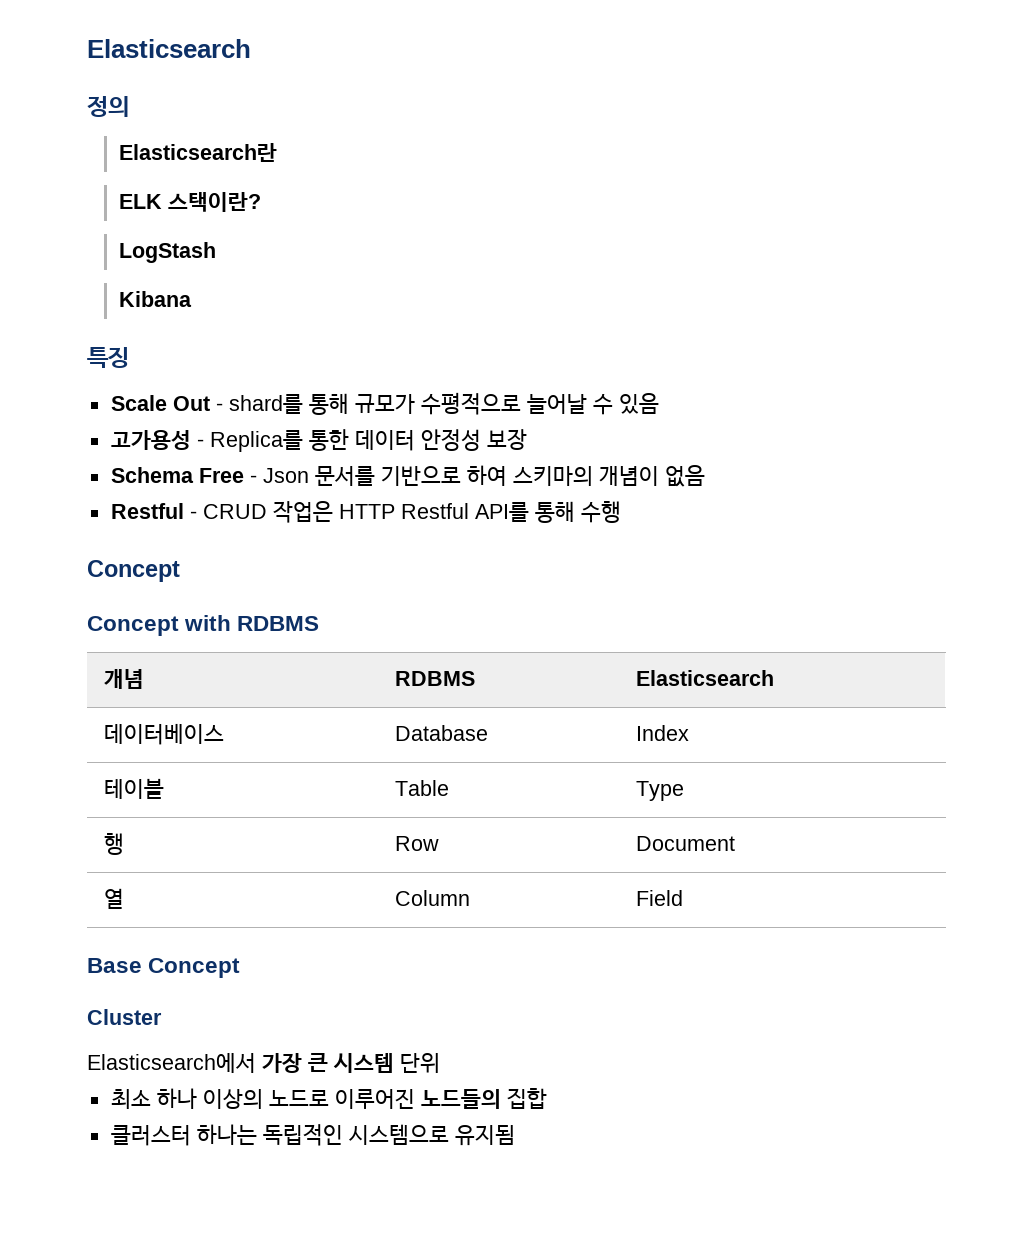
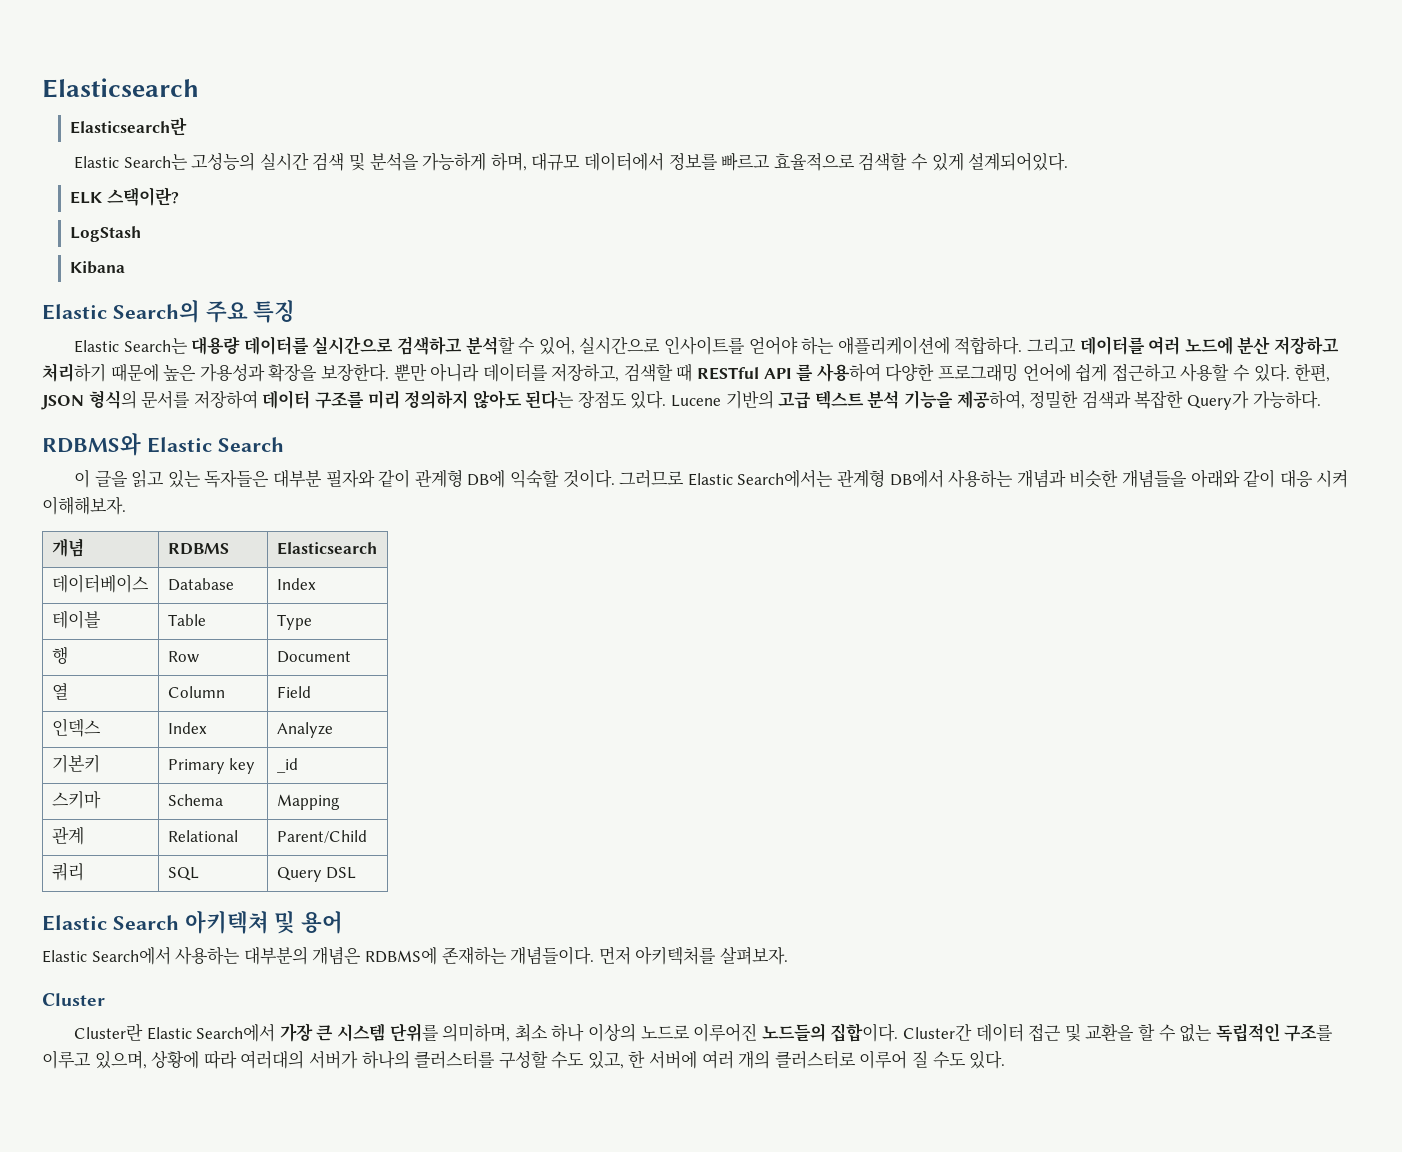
[87,39,251,58] [87,96,129,117] [118,143,277,162] [118,192,261,212] [118,242,216,263] [118,291,192,307] [87,347,129,368] [110,392,659,415] [110,429,527,452] [110,465,705,487] [110,501,621,523] [87,560,180,582] [87,615,320,636] Elasticsearch // 정의 // Elasticsearch란 // ELK 스택이란? // LogStash // Kibana // 특징 // Scale Out - shard를 통해 규모가 수평적으로 늘어날 수 있음 // 고가용성 - Replica를 통한 데이터 안정성 보장 // Schema Free - Json 문서를 기반으로 하여 스키마의 개념이 없음 // Restful - CRUD 작업은 HTTP Restful API를 통해 수행 // Concept // Concept with RDBMS -> [42,78,199,98] [70,117,188,136] [74,152,1069,171] [70,187,179,206] [70,226,142,242] [70,261,126,274] [42,300,296,323] [74,336,1339,355] [42,363,1331,382] [41,390,1321,410] [42,433,284,456] [74,469,1349,488] [42,496,126,515] Elasticsearch // Elasticsearch란 // Elastic Search는 고성능의 실시간 검색 및 분석을 가능하게 하며, 대규모 데이터에서 정보를 빠르고 효율적으로 검색할 수 있게 설계되어있다. // ELK 스택이란? // LogStash // Kibana // Elastic Search의 주요 특징 // Elastic Search는 대용량 데이터를 실시간으로 검색하고 분석할 수 있어, 실시간으로 인사이트를 얻어야 하는 애플리케이션에 적합하다. 그리고 데이터를 여러 노드에 분산 저장하고 처리하기 때문에 높은 가용성과 확장을 보장한다. 뿐만 아니라 데이터를 저장하고, 검색할 때 RESTful API 를 사용하여 다양한 프로그래밍 언어에 쉽게 접근하고 사용할 수 있다. 한편, JSON 형식의 문서를 저장하여 데이터 구조를 미리 정의하지 않아도 된다는 장점도 있다. Lucene 기반의 고급 텍스트 분석 기능을 제공하여, 정밀한 검색과 복잡한 Query가 가능하다. // RDBMS와 Elastic Search // 이 글을 읽고 있는 독자들은 대부분 필자와 같이 관계형 DB에 익숙할 것이다. 그러므로 Elastic Search에서는 관계형 DB에서 사용하는 개념과 비슷한 개념들을 아래와 같이 대응 시켜 이해해보자.
[87,958,241,978] [87,1009,162,1025] [87,1053,256,1073] // Base Concept // Cluster // Elasticsearch에서 -> [51,718,101,737] [167,722,207,734] [276,722,333,738] [51,755,100,773] [167,758,256,774] [276,758,298,773] [51,791,101,809] [167,794,223,806] [276,794,340,810] [51,826,84,845] [167,830,238,842] [276,830,367,843] [51,863,84,881] [167,867,199,881] [276,867,357,882] [42,910,344,934] [42,946,788,965] [42,993,105,1006] [74,1023,276,1042] // 인덱스 | Index | Analyze // 기본키 | Primary key | _id // 스키마 | Schema | Mapping // 관계 | Relational | Parent/Child // 쿼리 | SQL | Query DSL // Elastic Search 아키텍쳐 및 용어 // Elastic Search에서 사용하는 대부분의 개념은 RDBMS에 존재하는 개념들이다. 먼저 아키텍처를 살펴보자. // Cluster // Cluster란 Elastic Search에서
[400,1053,440,1073] 단위 // -> [389,1023,511,1042] 단위를 의미하며,
[506,1088,547,1109] [110,1124,515,1146] 집합 // 클러스터 하나는 독립적인 시스템으로 유지됨 -> [830,1023,1334,1042] [42,1050,1006,1069] 집합이다. Cluster간 데이터 접근 및 교환을 할 수 없는 독립적인 구조를 이루고 있으며, 상황에 따라 여러대의 서버가 하나의 클러스터를 구성할 수도 있고, 한 서버에 여러 개의 클러스터로 이루어 질 수도 있다.

